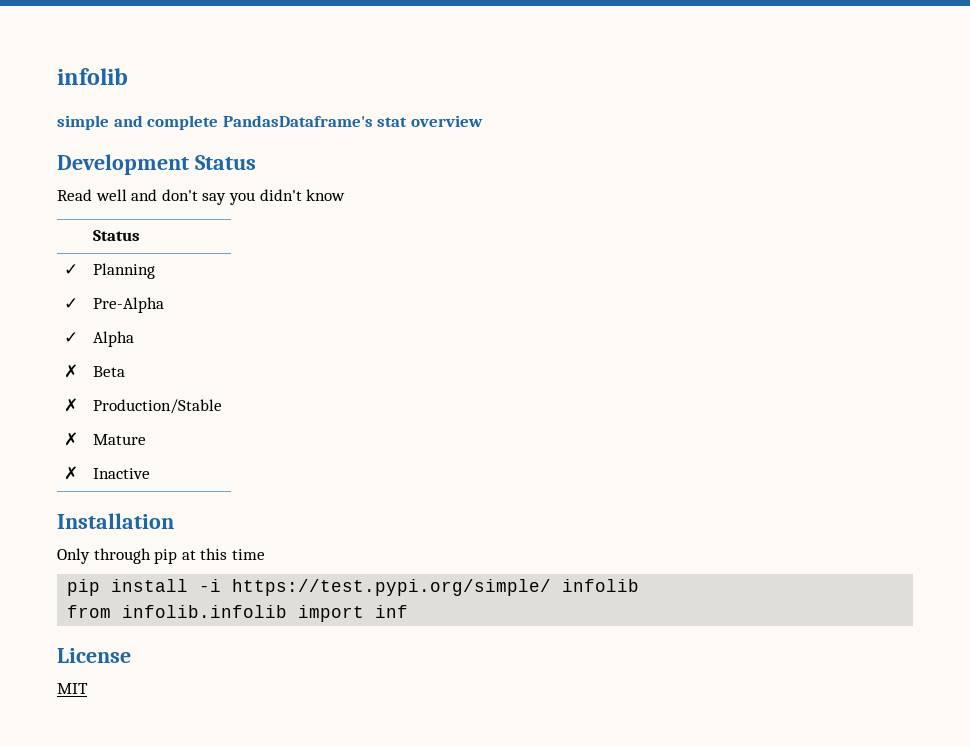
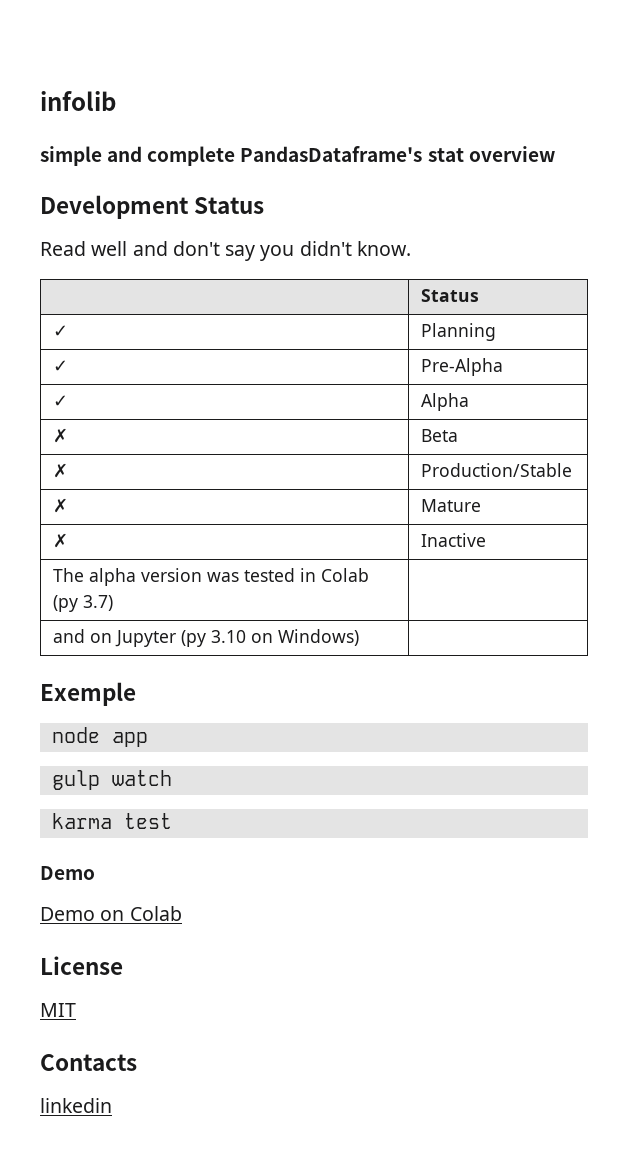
[306,189,346,201] know -> [356,241,411,256] know.
[57,513,174,529] [57,548,265,564] [67,579,640,596] [67,605,409,622] // Installation // Only through pip at this time // pip install -i https://test.pypi.org/simple/ infolib // from infolib.infolib import inf -> [53,568,370,586] [53,595,114,612] [53,629,360,647] [40,682,136,706] [51,727,148,747] [51,770,172,790] [51,813,172,829] [40,866,95,880] [40,906,182,921] // The alpha version was tested in Colab (py 3.7) | // and on Jupyter (py 3.10 on Windows) | // Exemple // node app // gulp watch // karma test // Demo // Demo on Colab
(88, 688) none -> [40,1054,137,1071] [40,1098,112,1113] // Contacts // linkedin

